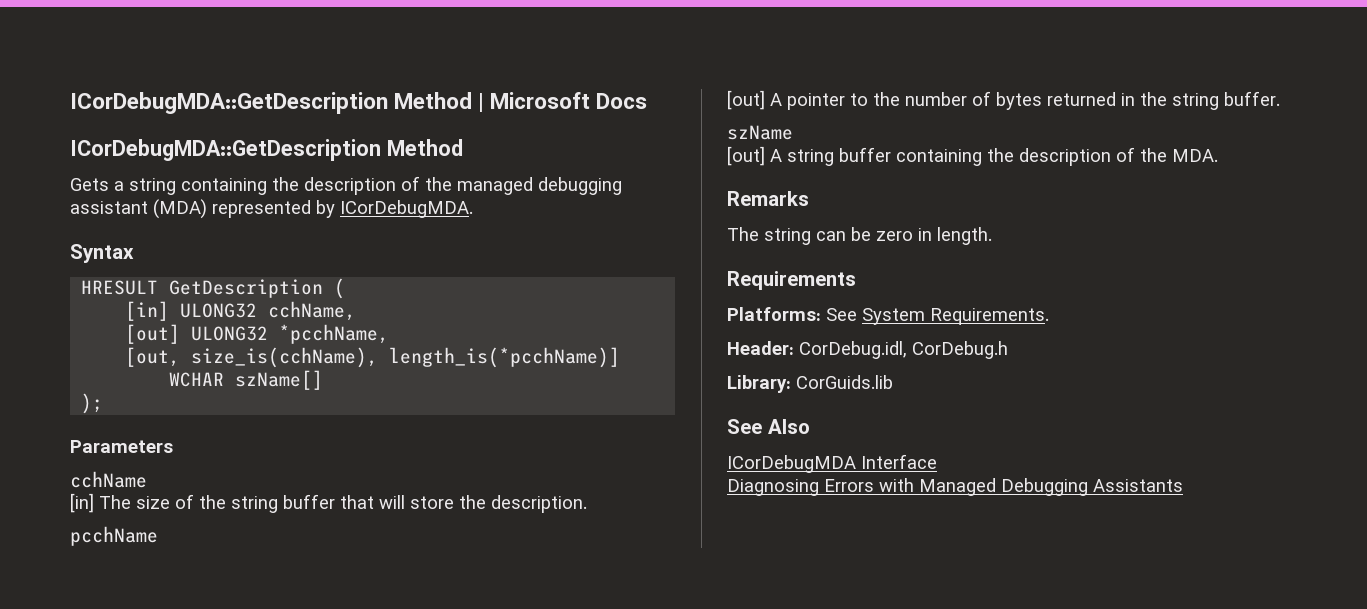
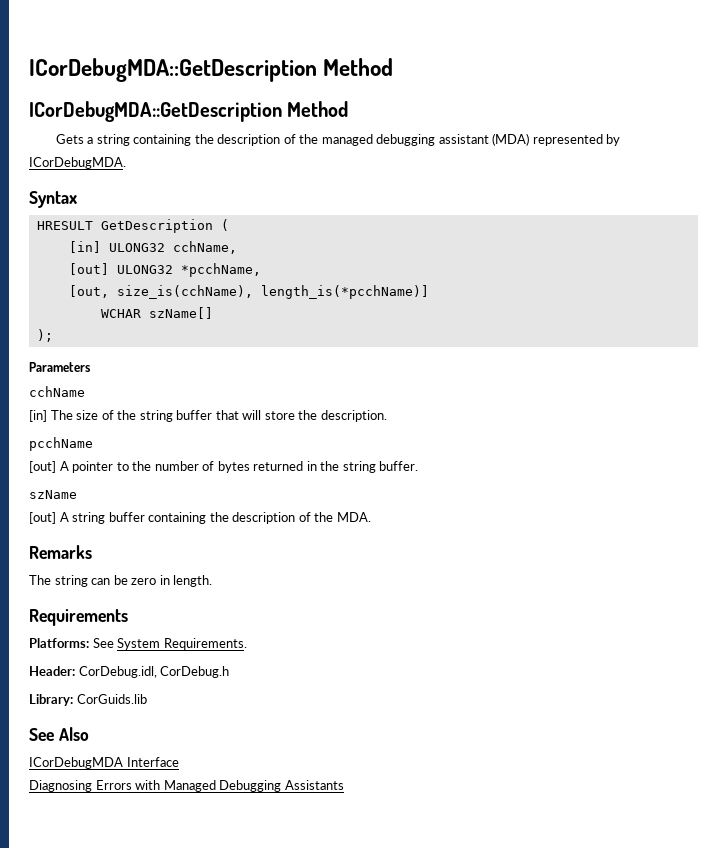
[70,92,648,114] ICorDebugMDA::GetDescription Method | Microsoft Docs -> [29,58,394,82] ICorDebugMDA::GetDescription Method

